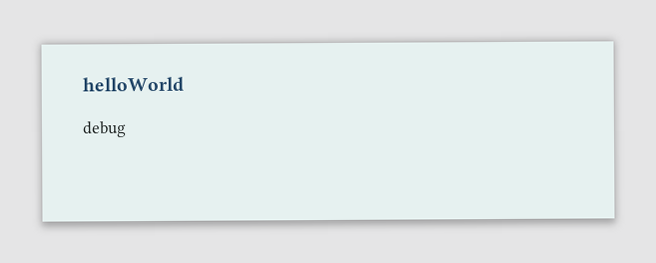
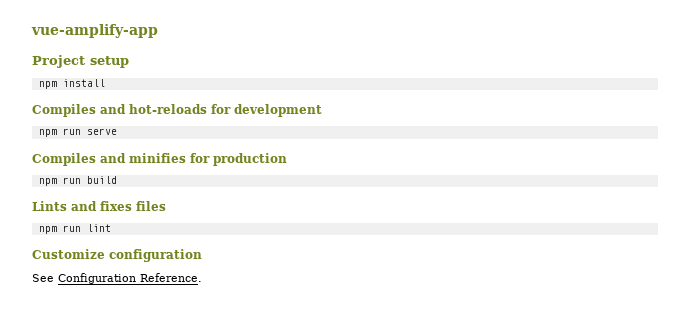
[82,76,184,93] [82,121,127,138] helloWorld // debug -> [31,24,158,38] [32,55,129,68] [38,79,105,89] [32,104,322,117] [38,128,117,137] [32,153,287,166] [38,176,117,186] [32,201,166,211] [38,224,111,234] [32,249,202,262] [32,273,202,284] vue-amplify-app // Project setup // npm install // Compiles and hot-reloads for development // npm run serve // Compiles and minifies for production // npm run build // Lints and fixes files // npm run lint // Customize configuration // See Configuration Reference.

